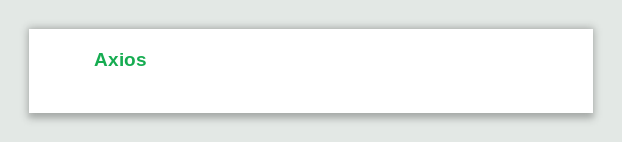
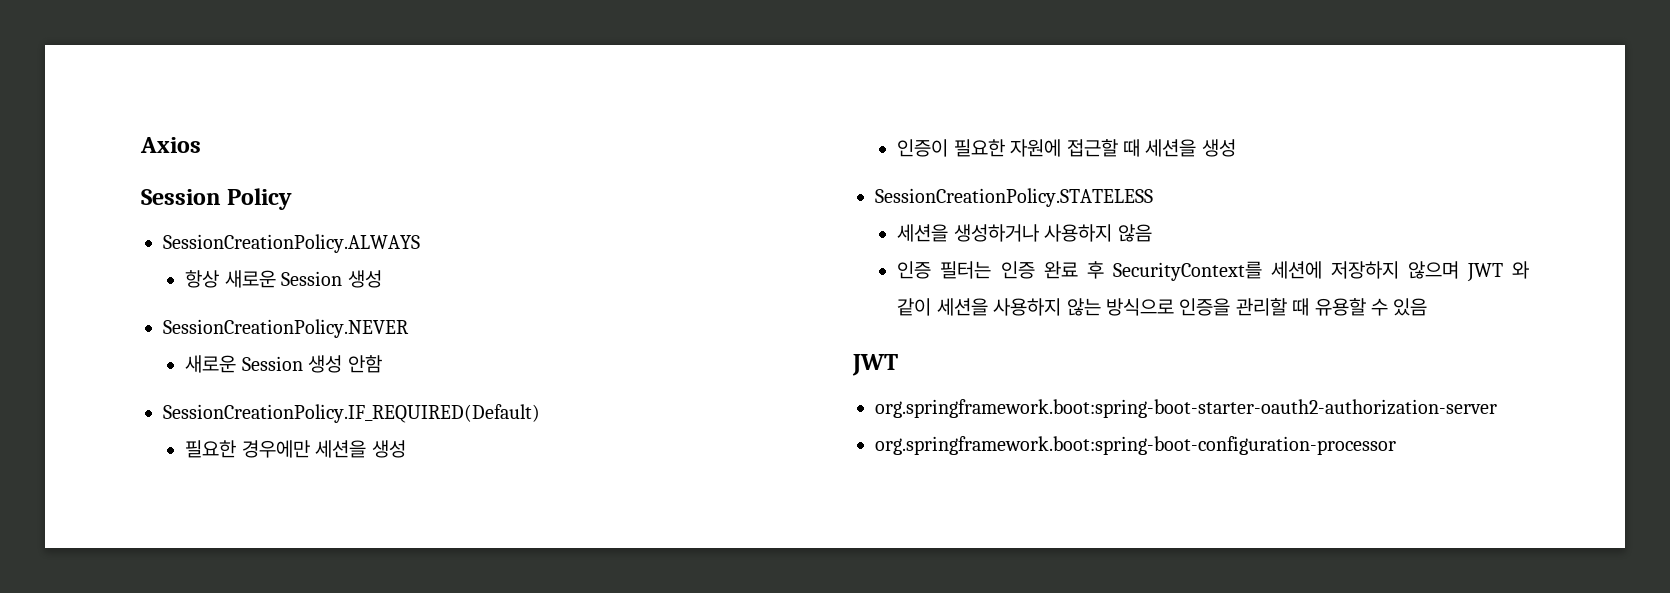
(147, 59) none -> [141,188,293,210] [163,234,420,253] [185,270,382,288] [163,319,409,338] [185,355,382,373] [163,404,540,423] [185,440,406,458] [897,139,1236,157] [875,188,1153,207] [897,224,1152,242] [897,261,1529,282] [897,298,1428,316] [852,354,898,376] [875,399,1497,418] [875,436,1396,455] // Session Policy // SessionCreationPolicy.ALWAYS // 항상 새로운 Session 생성 // SessionCreationPolicy.NEVER // 새로운 Session 생성 안함 // SessionCreationPolicy.IF_REQUIRED(Default) // 필요한 경우에만 세션을 생성 // 인증이 필요한 자원에 접근할 때 세션을 생성 // SessionCreationPolicy.STATELESS // 세션을 생성하거나 사용하지 않음 // 인증 필터는 인증 완료 후 SecurityContext를 세션에 저장하지 않으며 JWT 와 같이 세션을 사용하지 않는 방식으로 인증을 관리할 때 유용할 수 있음 // JWT // org.springframework.boot:spring-boot-starter-oauth2-authorization-server // org.springframework.boot:spring-boot-configuration-processor

